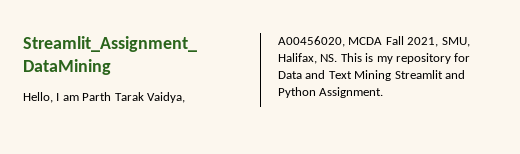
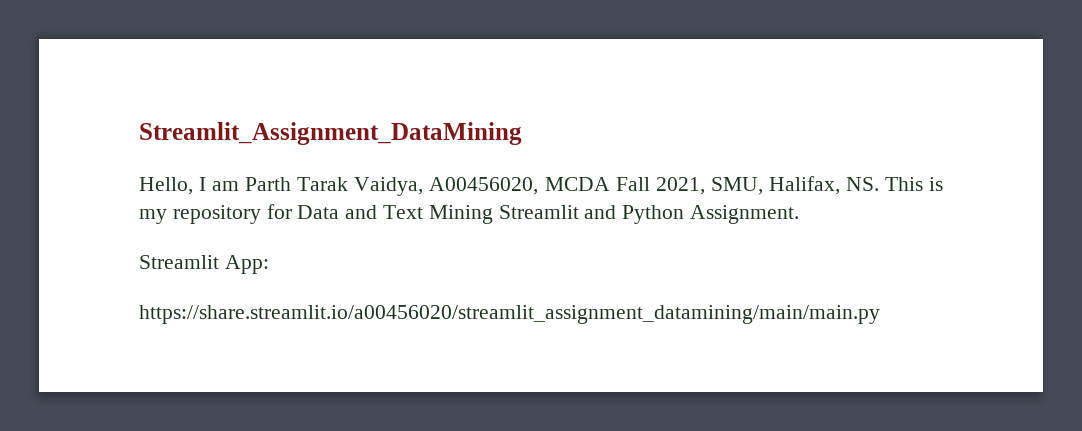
(384, 92) none -> [139,255,269,274] [139,305,880,324] // Streamlit App: // https://share.streamlit.io/a00456020/streamlit_assignment_datamining/main/main.py

